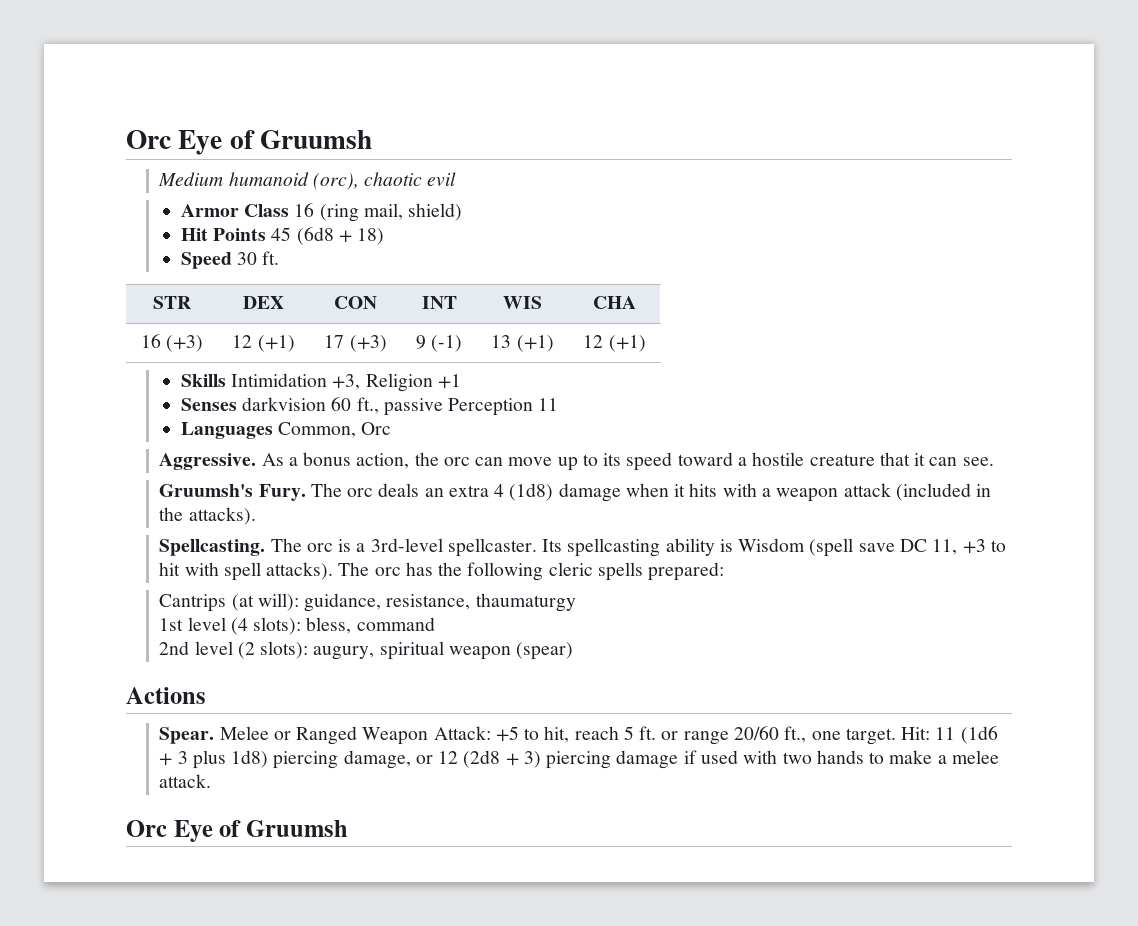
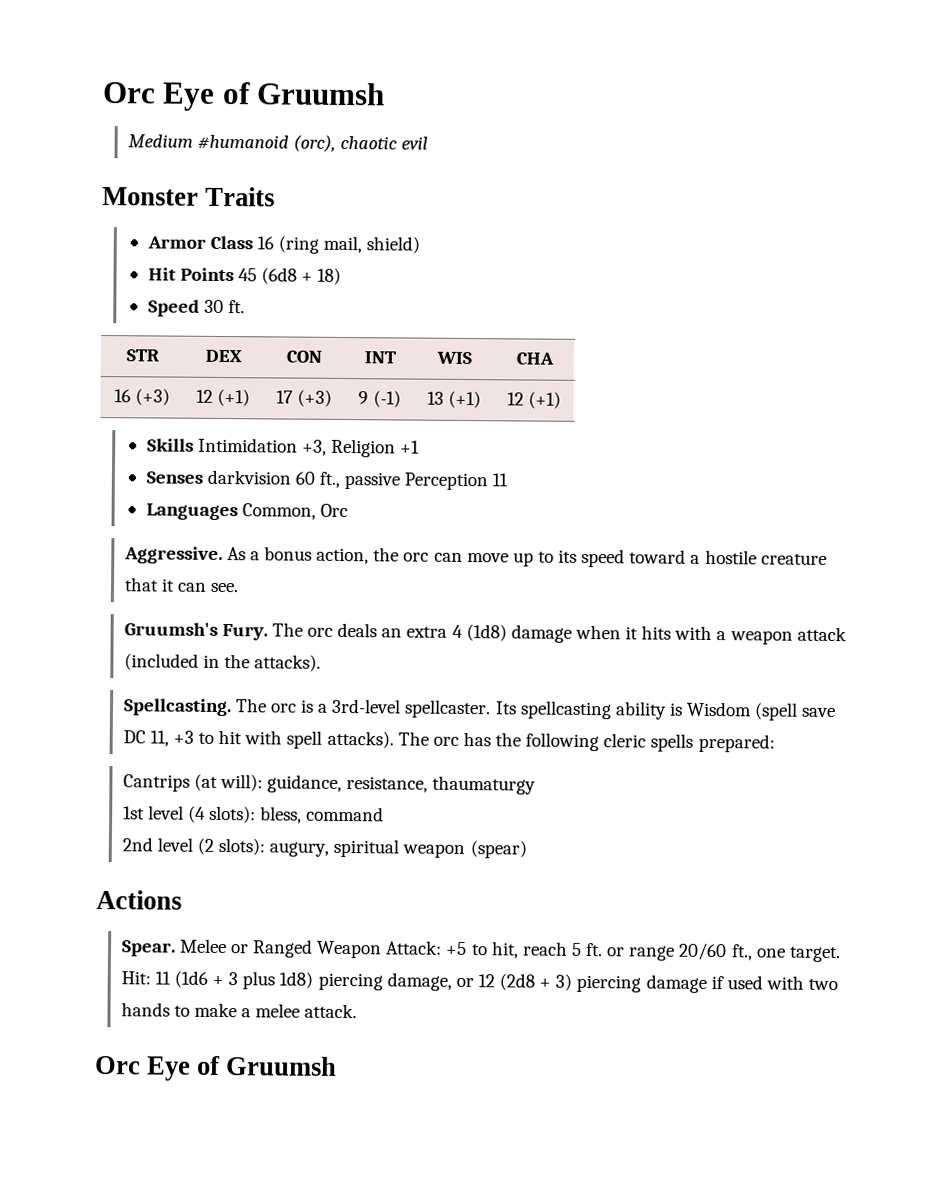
[228,172,309,186] humanoid -> [196,134,289,150] #humanoid
(457, 179) none -> [102,186,276,207] // Monster Traits

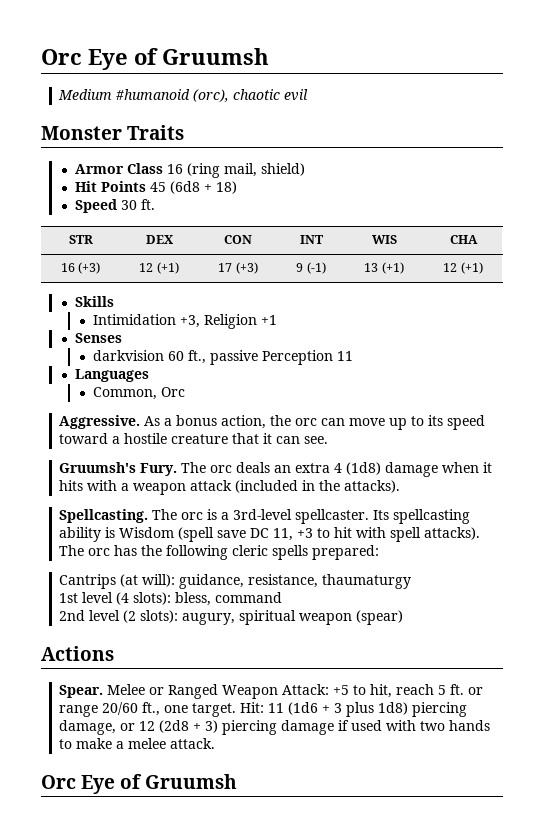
(194, 445) none -> (114, 301) //
(203, 477) none -> (122, 338) //
(238, 512) none -> (149, 375) //

